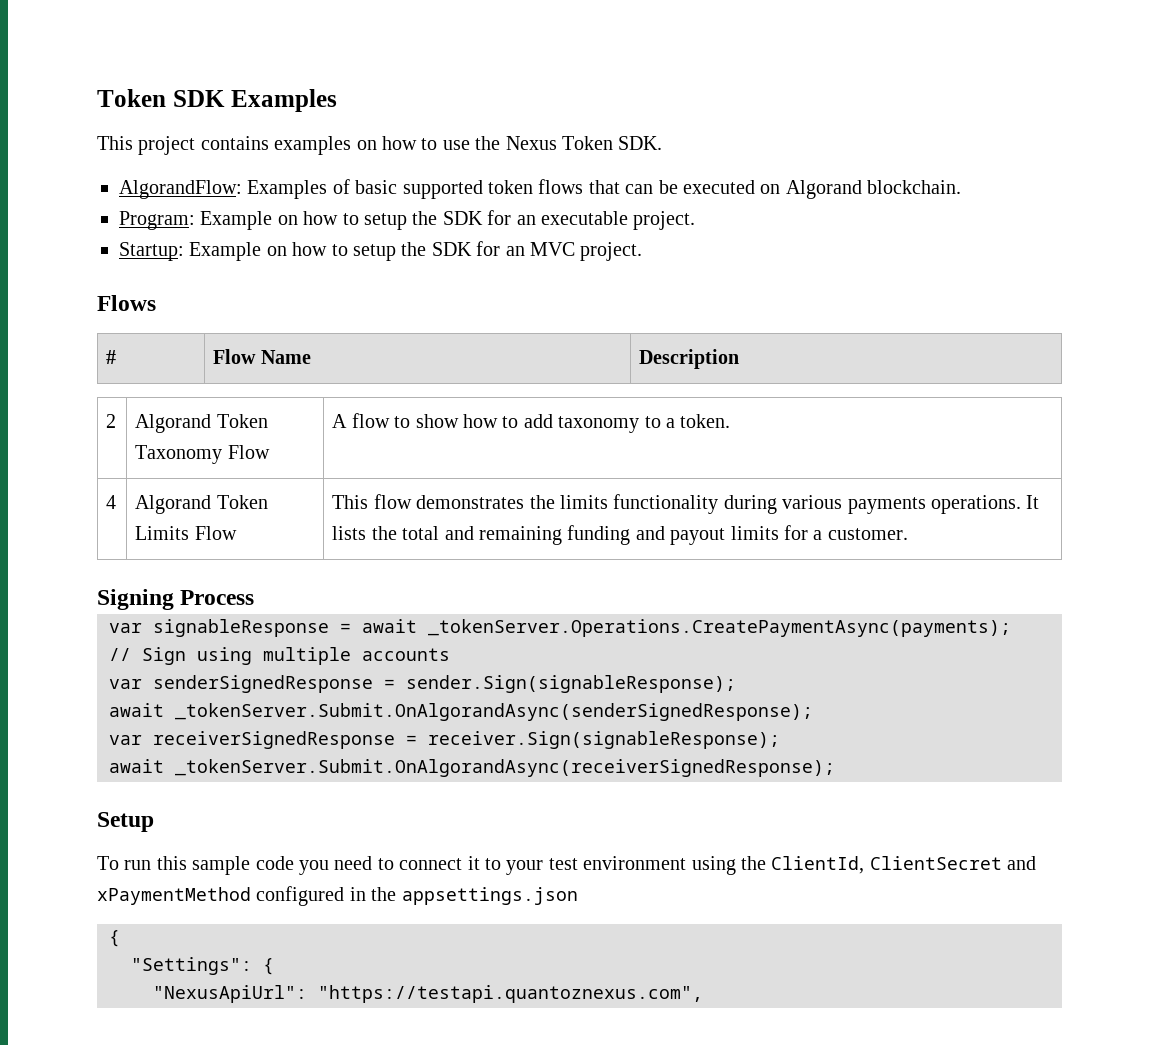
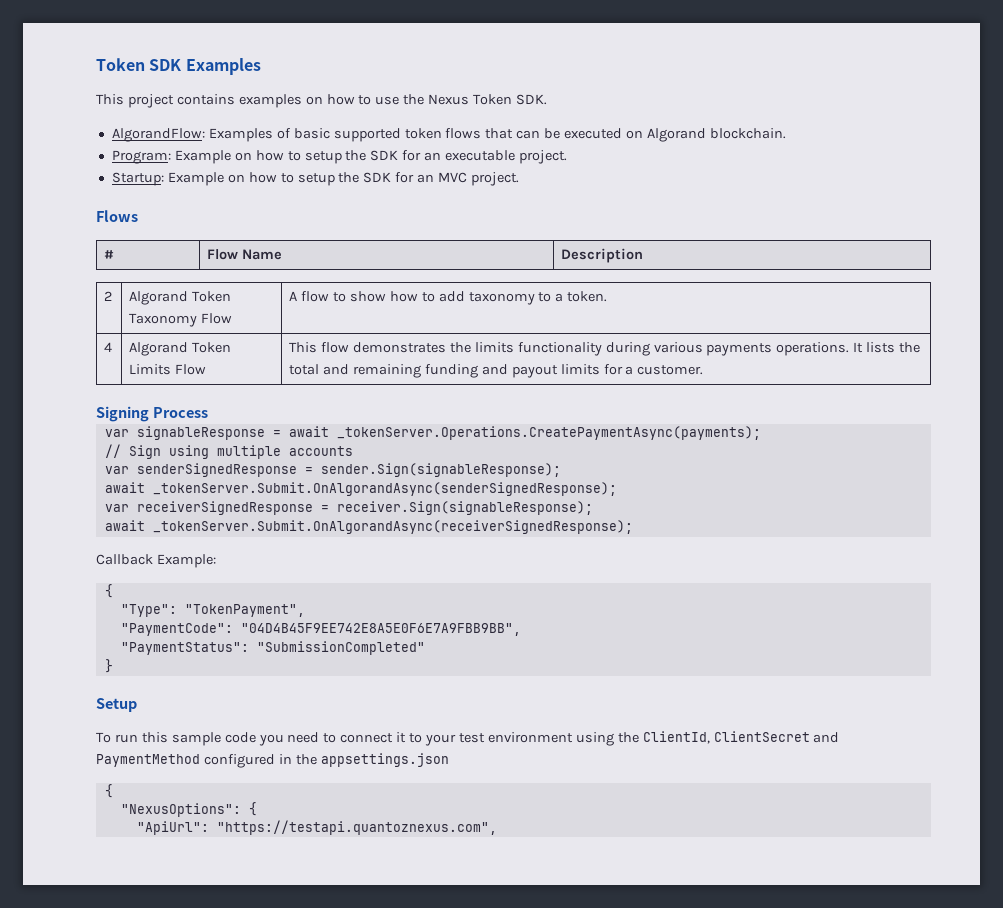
(835, 768) none -> [96,554,216,568] [104,584,113,598] [120,604,305,617] [120,623,521,636] [120,641,425,655] [104,659,113,673] // Callback Example: // { // "Type": "TokenPayment", // "PaymentCode": "04D4B45F9EE742E8A5E0F6E7A9FBB9BB", // "PaymentStatus": "SubmissionCompleted" // }
[97,887,251,905] xPaymentMethod -> [96,754,200,767] PaymentMethod
[131,957,274,975] [153,985,307,1003] "Settings": { // "NexusApiUrl": -> [120,802,257,817] [136,821,209,835] "NexusOptions": { // "ApiUrl":

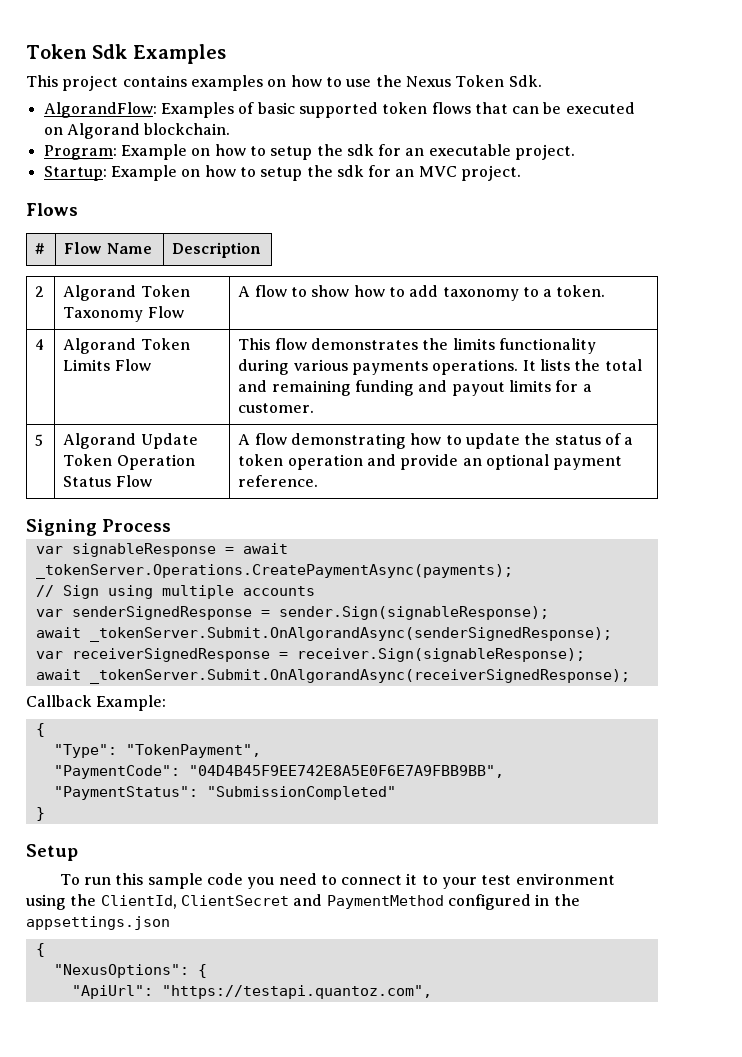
[96,58,183,71] Token SDK -> [26,44,128,59] Token Sdk
[516,94,548,105] SDK. -> [508,75,542,87] Sdk.
[370,150,399,161] SDK -> [346,144,374,156] sdk
[363,172,392,183] SDK -> [336,165,364,177] sdk
(704, 370) none -> [35,434,44,446] [63,433,198,449] [63,454,195,470] [63,475,152,487] [238,433,634,449] [238,454,623,470] [238,475,319,487] // 5 | Algorand Update Token Operation Status Flow | A flow demonstrating how to update the status of a token operation and provide an optional payment reference.
[216,820,497,835] "https://testapi.quantoznexus.com", -> [161,985,432,999] "https://testapi.quantoz.com",

